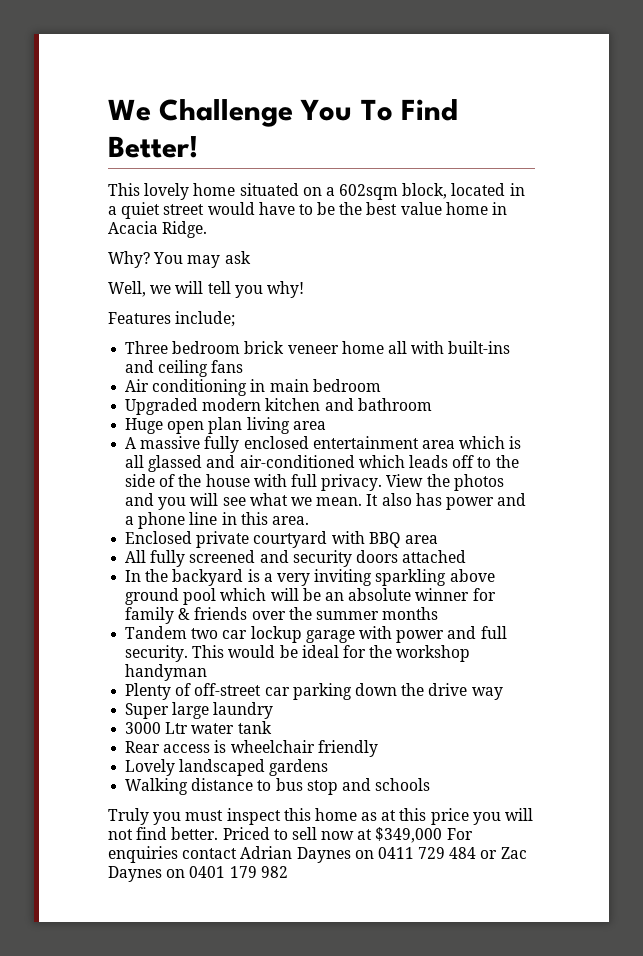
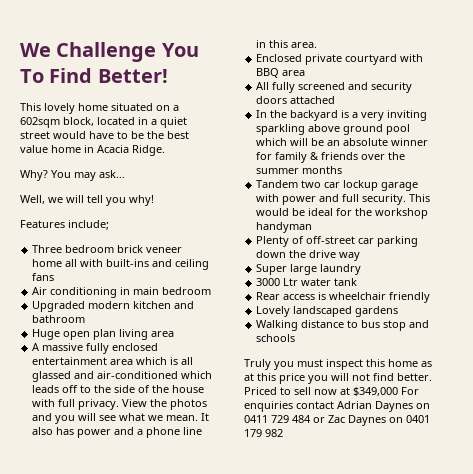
[224,251,251,264] ask -> [99,170,125,178] ask…

